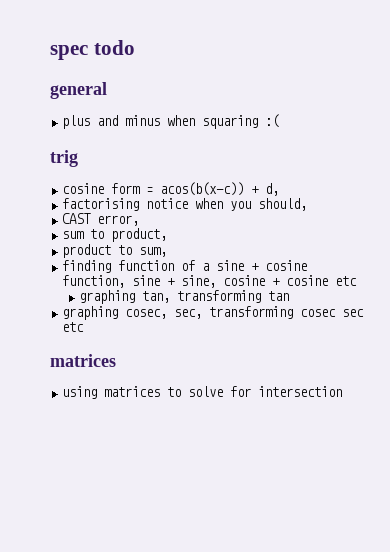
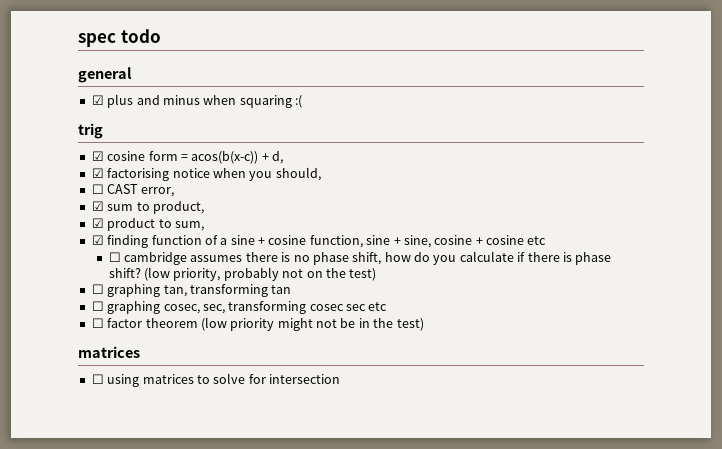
(107, 90) none -> [91,95,104,105] ☑
(78, 158) none -> [91,151,104,161] ☑
(280, 189) none -> [91,168,104,178] ☑
(308, 204) none -> [91,184,104,194] ☐
(140, 220) none -> [91,201,104,211] ☑
(168, 235) none -> [91,218,104,228] ☑
(168, 252) none -> [91,235,104,245] ☑
(358, 281) none -> [108,251,612,265] [108,267,377,281] [91,284,104,294] ☐ cambridge assumes there is no phase shift, how do you calculate if there is phase shift? (low priority, probably not on the test) // ☐
(290, 296) none -> [91,301,104,311] ☐
(85, 327) none -> [91,317,424,331] // ☐ factor theorem (low priority might not be in the test)
(116, 360) none -> [91,374,104,384] ☐

